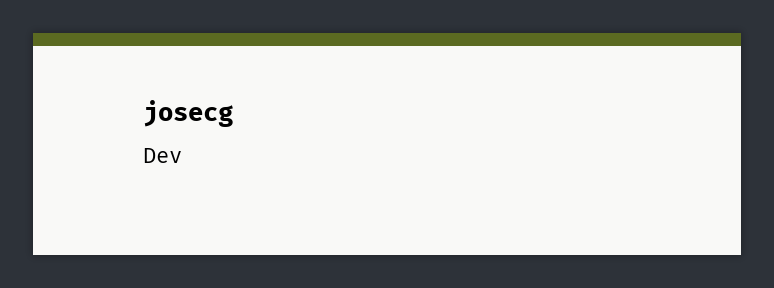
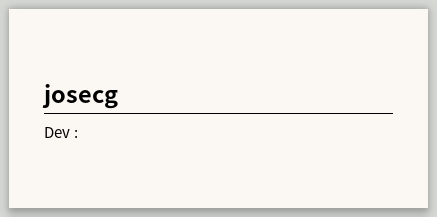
(182, 155) none -> [74,129,79,138] :

